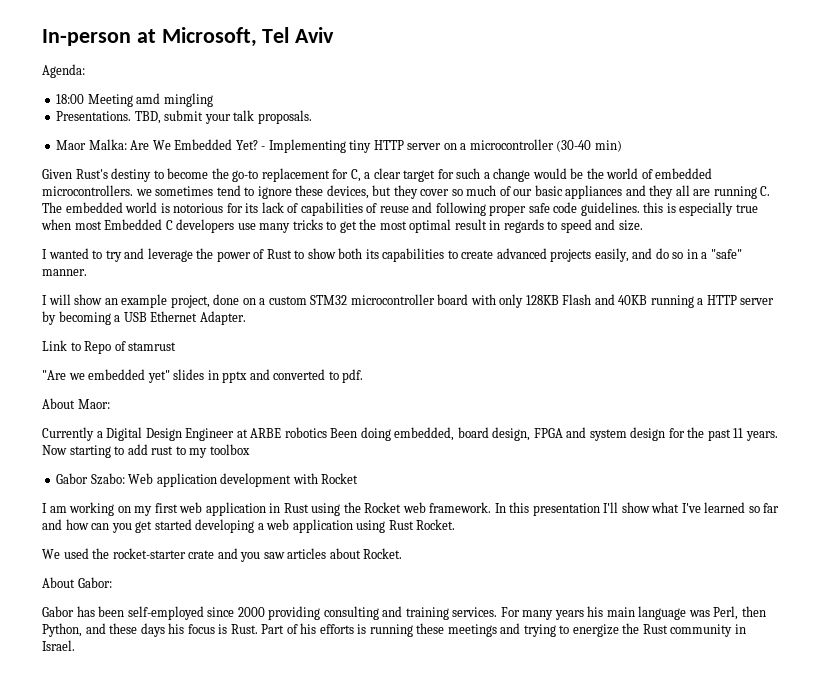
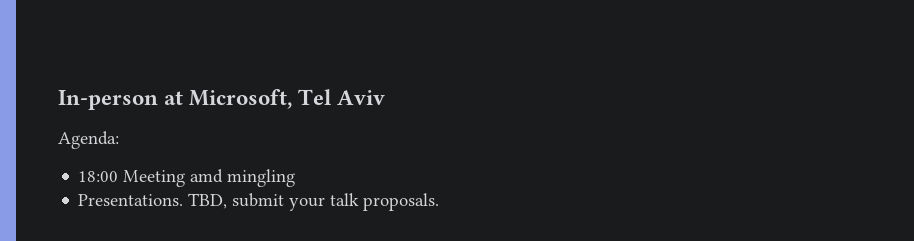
[56,139,622,153] [42,168,713,182] [42,185,771,199] [42,202,758,216] [41,219,643,233] [42,248,742,262] [42,269,87,276] [42,294,775,308] [42,311,246,325] [42,340,177,354] [42,369,364,383] [42,398,110,409] [42,427,778,441] [42,444,250,458] [56,473,359,487] [42,502,780,516] [42,519,456,533] [42,548,403,562] [42,577,112,588] [42,606,766,620] [42,623,746,637] [42,640,75,651] // Maor Malka: Are We Embedded Yet? - Implementing tiny HTTP server on a microcontroller (30-40 min) // Given Rust's destiny to become the go-to replacement for C, a clear target for such a change would be the world of embedded microcontrollers. we sometimes tend to ignore these devices, but they cover so much of our basic appliances and they all are running C. The embedded world is notorious for its lack of capabilities of reuse and following proper safe code guidelines. this is especially true when most Embedded C developers use many tricks to get the most optimal result in regards to speed and size. // I wanted to try and leverage the power of Rust to show both its capabilities to create advanced projects easily, and do so in a "safe" manner. // I will show an example project, done on a custom STM32 microcontroller board with only 128KB Flash and 40KB running a HTTP server by becoming a USB Ethernet Adapter. // Link to Repo of stamrust // "Are we embedded yet" slides in pptx and converted to pdf. // About Maor: // Currently a Digital Design Engineer at ARBE robotics Been doing embedded, board design, FPGA and system design for the past 11 years. Now starting to add rust to my toolbox // Gabor Szabo: Web application development with Rocket // I am working on my first web application in Rust using the Rocket web framework. In this presentation I'll show what I've learned so far and how can you get started developing a web application using Rust Rocket. // We used the rocket-starter crate and you saw articles about Rocket. // About Gabor: // Gabor has been self-employed since 2000 providing consulting and training services. For many years his main language was Perl, then Python, and these days his focus is Rust. Part of his efforts is running these meetings and trying to energize the Rust community in Israel. -> (440, 202) none

